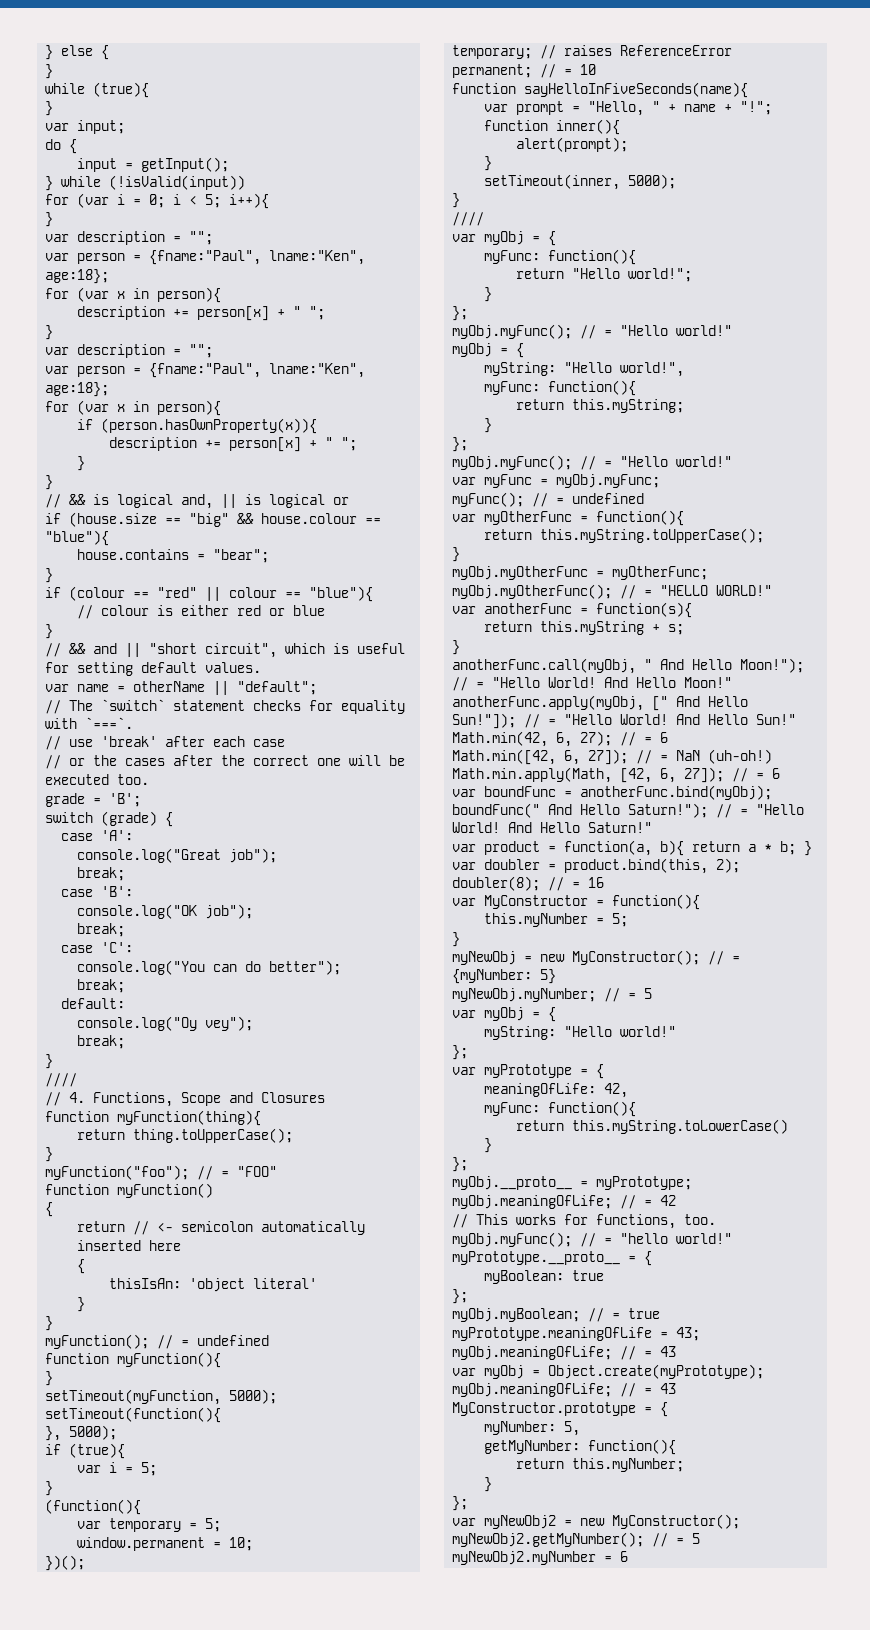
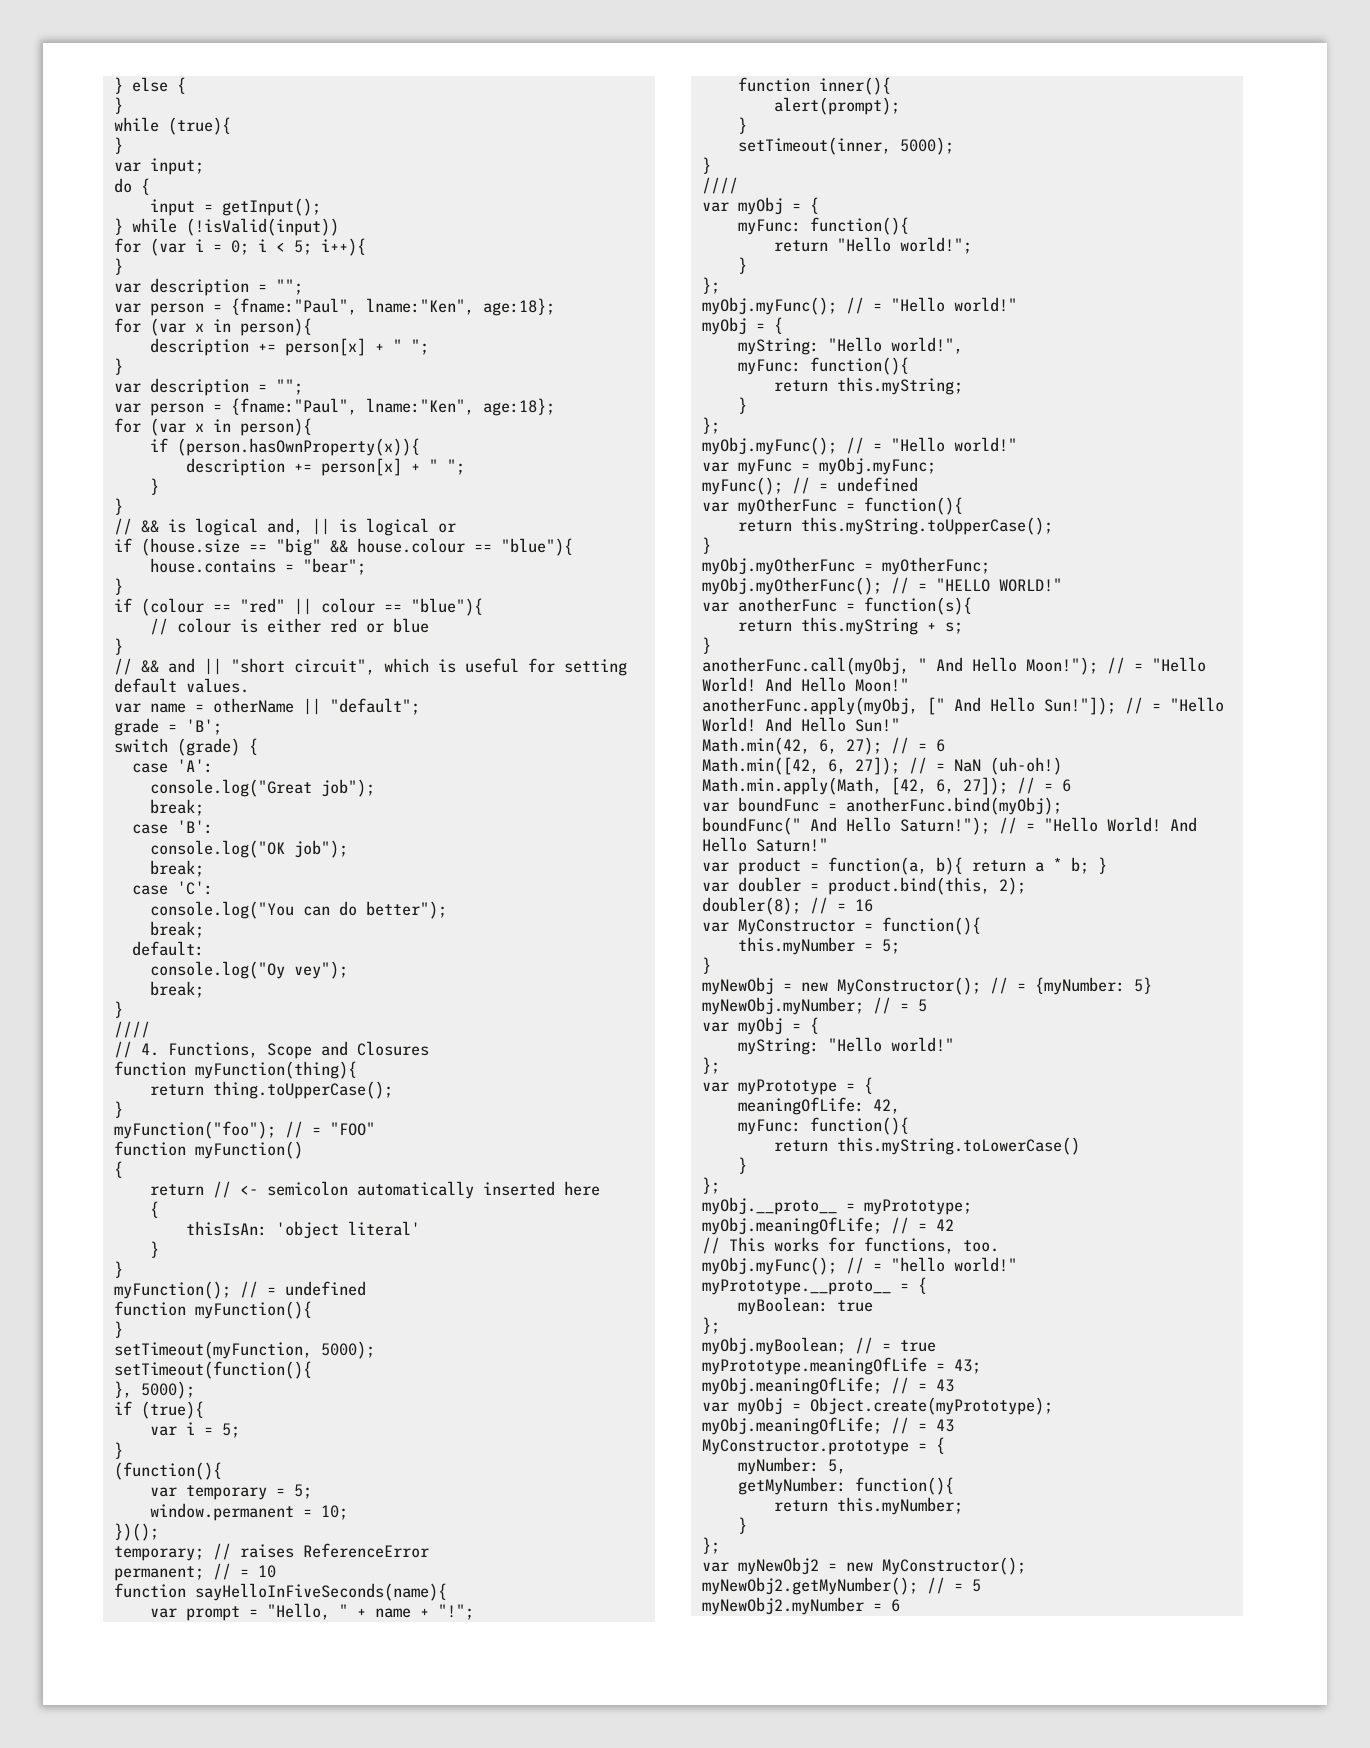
[44,699,405,714] [44,717,133,729] [44,736,285,750] [44,755,405,769] [44,774,149,785] // // The `switch` statement checks for equality with `===`. // // use 'break' after each case // // or the cases after the correct one will be executed too. -> (420, 706) none

